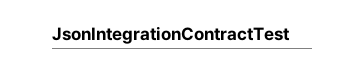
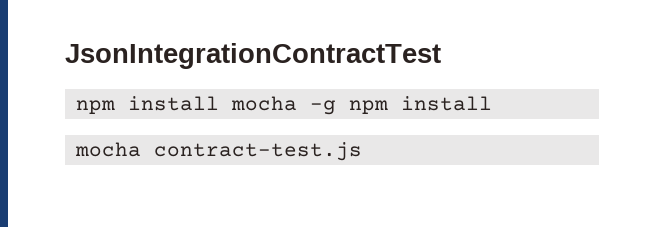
(290, 35) none -> [75,96,492,115] [74,142,362,161] // npm install mocha -g npm install // mocha contract-test.js

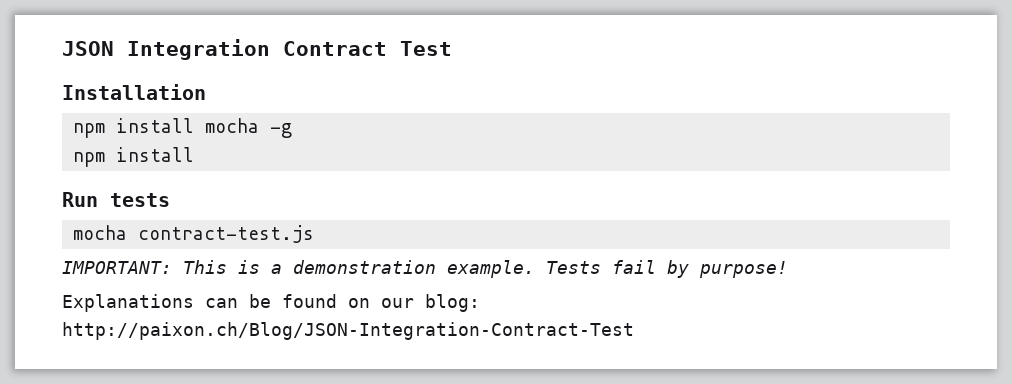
[65,43,441,69] JsonIntegrationContractTest -> [62,39,452,60] [62,84,206,100] JSON Integration Contract Test // Installation
[348,96,492,114] npm install -> [72,147,194,167] [62,192,170,207] // npm install // Run tests
(362, 151) none -> [62,260,788,278] [62,294,480,312] [62,322,634,340] // IMPORTANT: This is a demonstration example. Tests fail by purpose! // Explanations can be found on our blog: http://paixon.ch/Blog/JSON-Integration-Contract-Test

